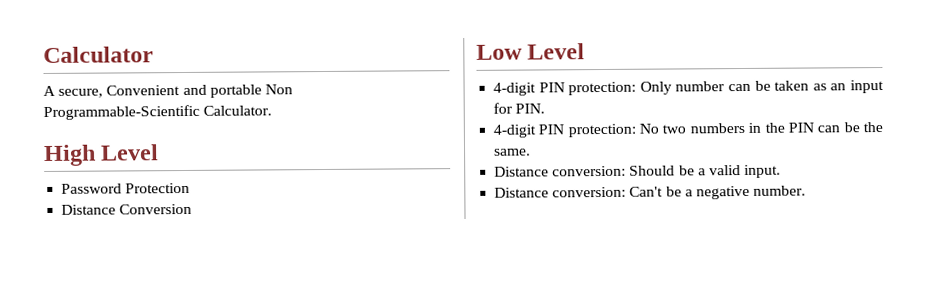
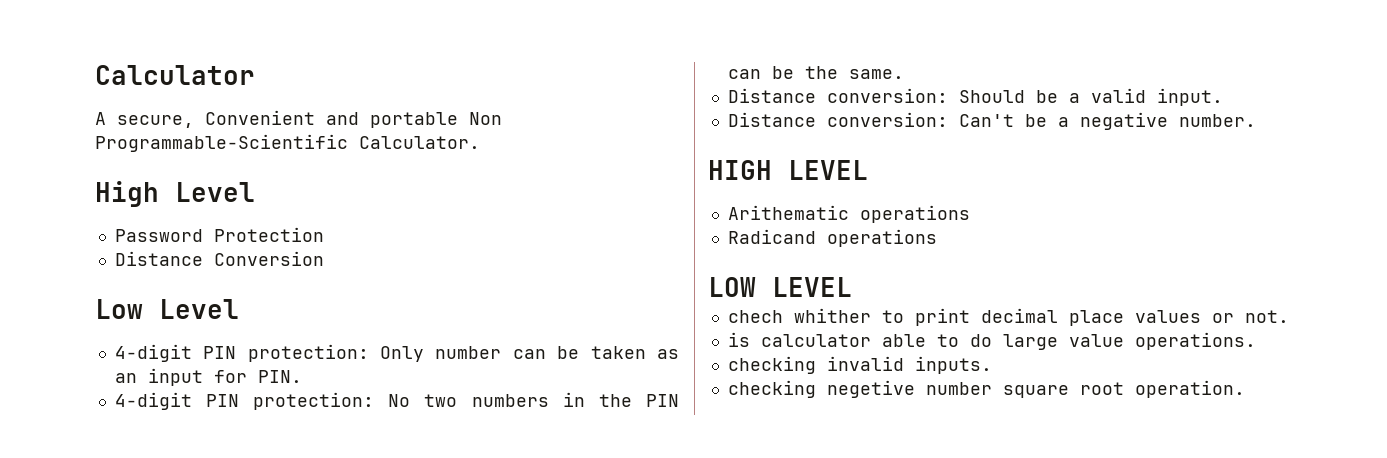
(807, 190) none -> [708,160,868,180] [727,205,970,223] [727,229,937,247] [708,277,852,297] [727,308,1289,326] [727,332,1256,350] [727,356,992,374] [727,380,1245,398] // HIGH LEVEL // Arithematic operations // Radicand operations // LOW LEVEL // chech whither to print decimal place values or not. // is calculator able to do large value operations. // checking invalid inputs. // checking negetive number square root operation.

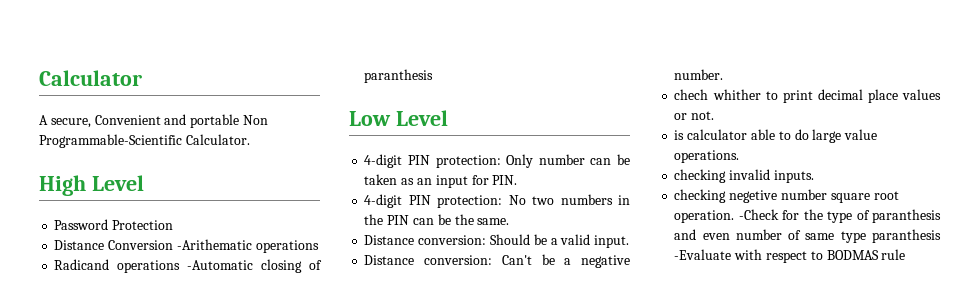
(324, 258) none -> [176,239,319,253] [54,259,322,273] [364,69,434,83] -Arithematic operations // Radicand operations -Automatic closing of paranthesis
[708,160,868,180] [727,205,970,223] [727,229,937,247] [708,277,852,297] // HIGH LEVEL // Arithematic operations // Radicand operations // LOW LEVEL -> (724, 74) none
(1245, 389) none -> [738,209,941,223] [674,229,941,243] [674,249,906,263] -Check for the type of paranthesis and even number of same type paranthesis -Evaluate with respect to BODMAS rule

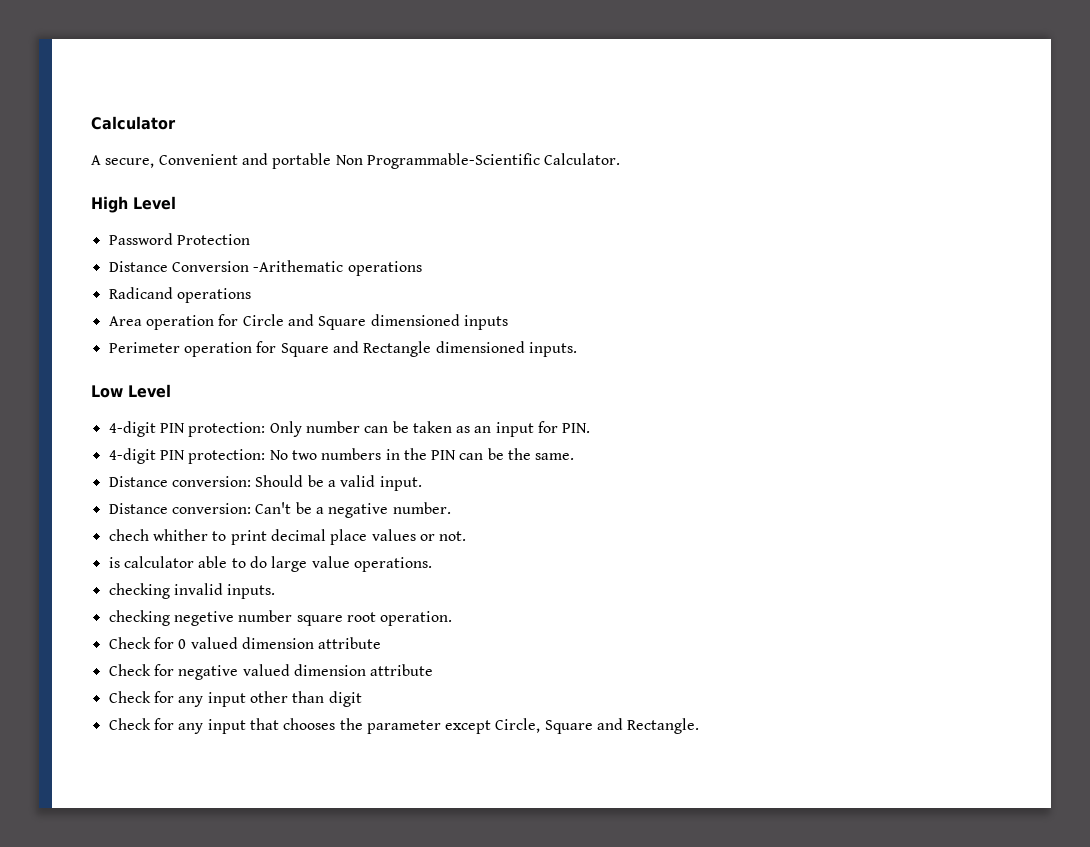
[187,259,322,273] [364,69,434,83] -Automatic closing of paranthesis -> [108,314,508,330] [108,341,577,357] // Area operation for Circle and Square dimensioned inputs // Perimeter operation for Square and Rectangle dimensioned inputs.
[738,209,941,223] [674,229,941,243] [674,249,906,263] -Check for the type of paranthesis and even number of same type paranthesis -Evaluate with respect to BODMAS rule -> [108,637,382,649] [108,664,434,680] [108,691,362,707] [108,718,700,734] // Check for 0 valued dimension attribute // Check for negative valued dimension attribute // Check for any input other than digit // Check for any input that chooses the parameter except Circle, Square and Rectangle.

